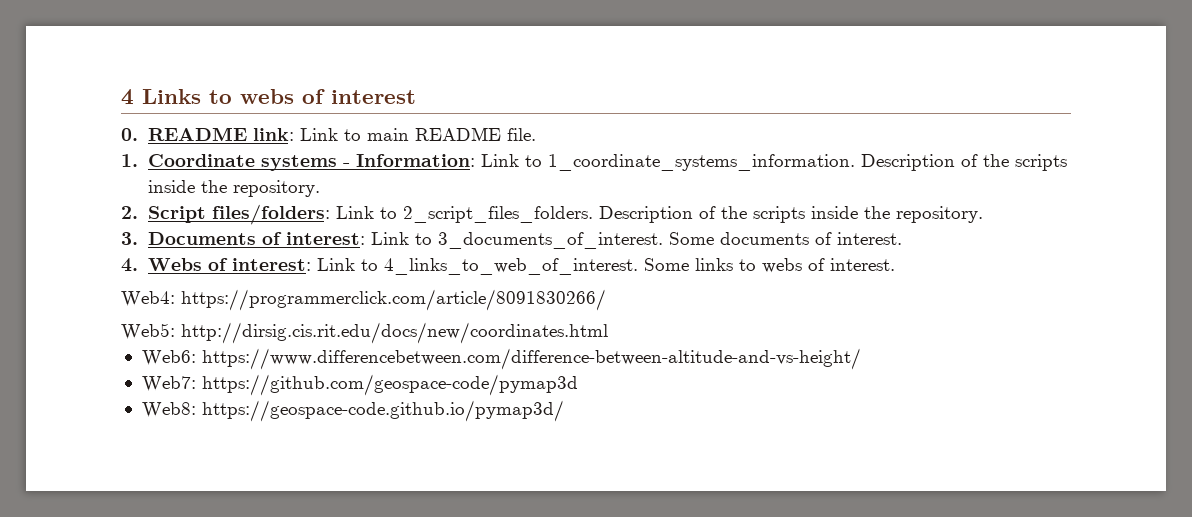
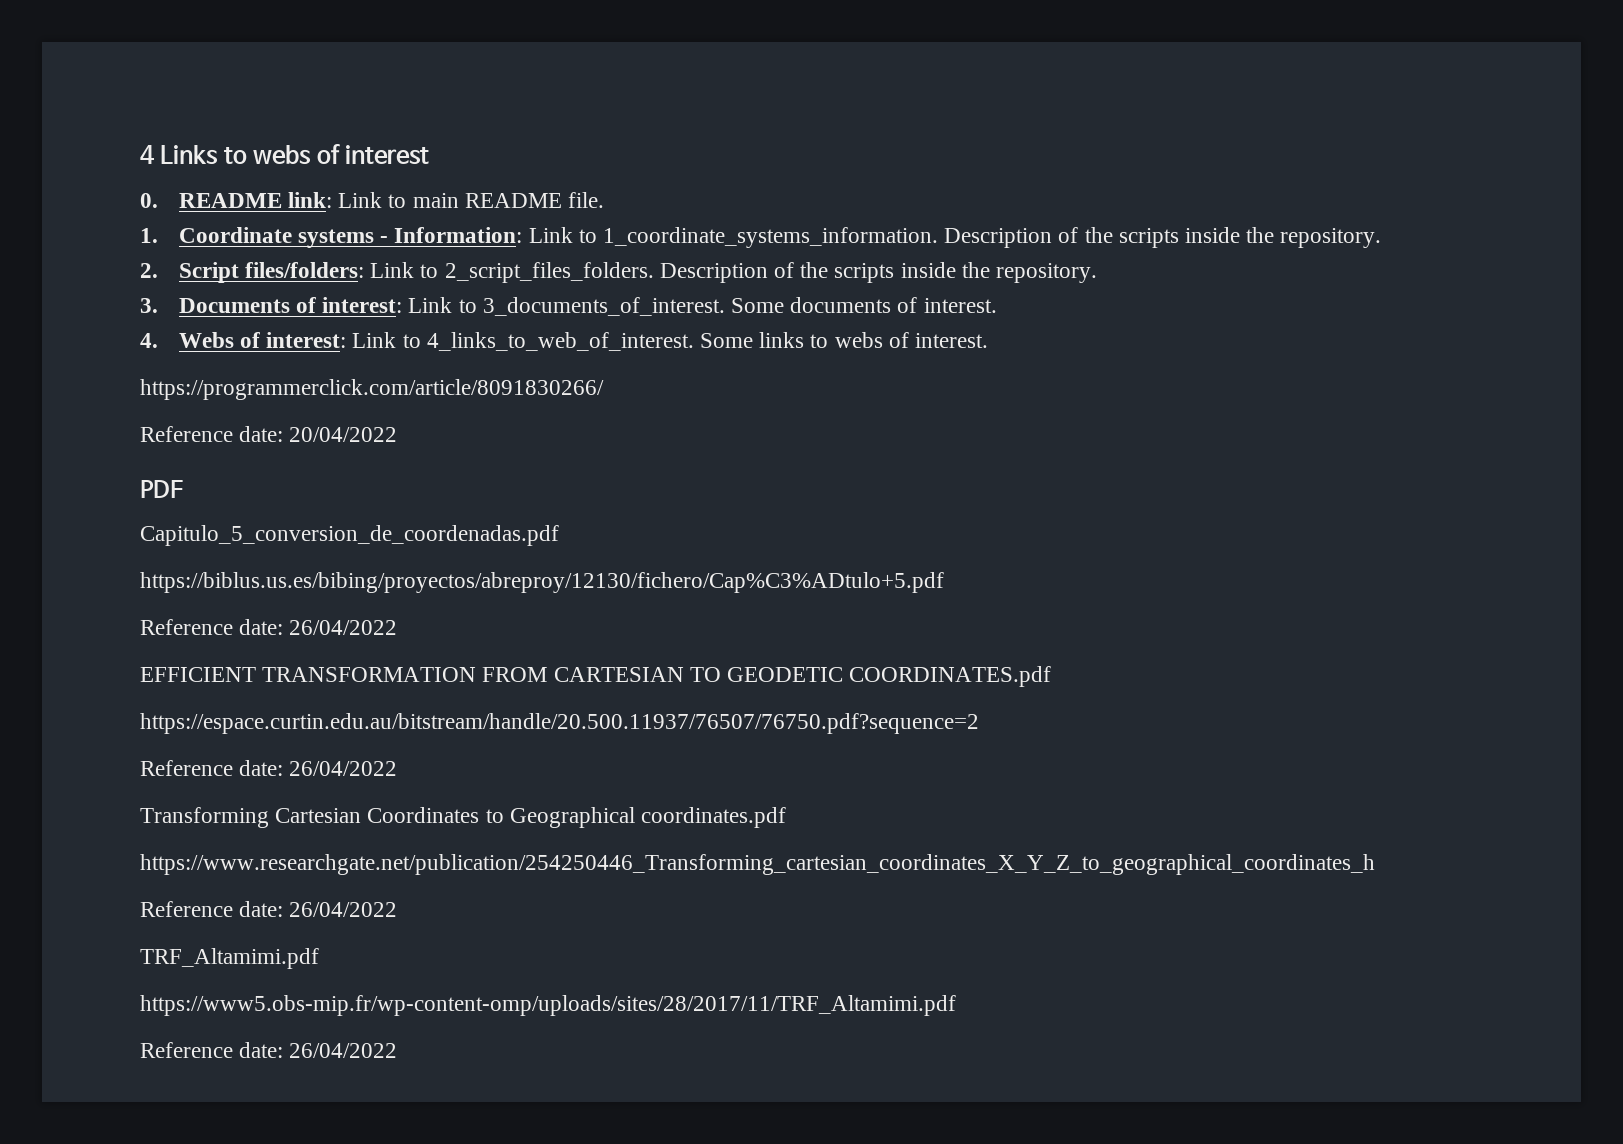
[121,291,175,307] Web4: -> (989, 340) none
[121,322,608,344] [141,348,861,370] [141,374,578,396] [141,400,564,422] Web5: http://dirsig.cis.rit.edu/docs/new/coordinates.html // Web6: https://www.differencebetween.com/difference-between-altitude-and-vs-height/ // Web7: https://github.com/geospace-code/pymap3d // Web8: https://geospace-code.github.io/pymap3d/ -> [140,426,398,442] [140,480,183,498] [140,525,559,546] [140,572,944,593] [140,619,398,635] [140,666,1052,687] [140,713,979,734] [140,760,398,776] [140,807,787,828] [140,854,1375,875] [140,901,398,917] [140,948,319,969] [140,995,956,1016] [140,1042,398,1058] Reference date: 20/04/2022 // PDF // Capitulo_5_conversion_de_coordenadas.pdf // https://biblus.us.es/bibing/proyectos/abreproy/12130/fichero/Cap%C3%ADtulo+5.pdf // Reference date: 26/04/2022 // EFFICIENT TRANSFORMATION FROM CARTESIAN TO GEODETIC COORDINATES.pdf // https://espace.curtin.edu.au/bitstream/handle/20.500.11937/76507/76750.pdf?sequence=2 // Reference date: 26/04/2022 // Transforming Cartesian Coordinates to Geographical coordinates.pdf // https://www.researchgate.net/publication/254250446_Transforming_cartesian_coordinates_X_Y_Z_to_geographical_coordinates_h // Reference date: 26/04/2022 // TRF_Altamimi.pdf // https://www5.obs-mip.fr/wp-content-omp/uploads/sites/28/2017/11/TRF_Altamimi.pdf // Reference date: 26/04/2022

